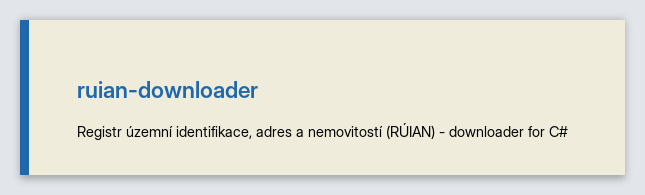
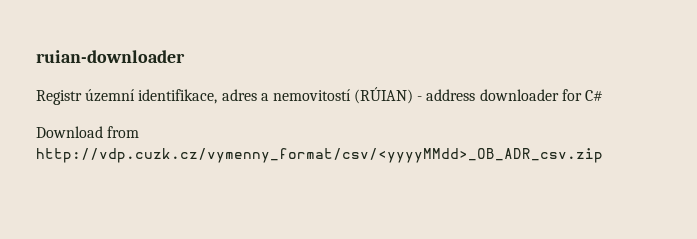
(445, 134) none -> [426,89,476,101] address
(568, 131) none -> [36,126,140,138] [36,148,603,163] // Download from http://vdp.cuzk.cz/vymenny_format/csv/<yyyyMMdd>_OB_ADR_csv.zip

